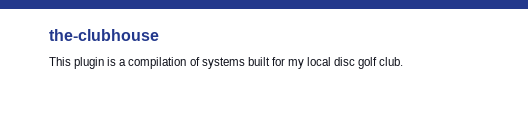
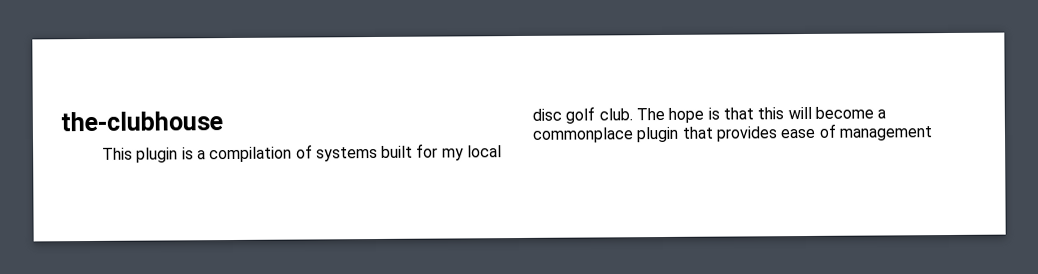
(404, 61) none -> [635,106,887,123] [532,123,933,143] The hope is that this will become a commonplace plugin that provides ease of management

